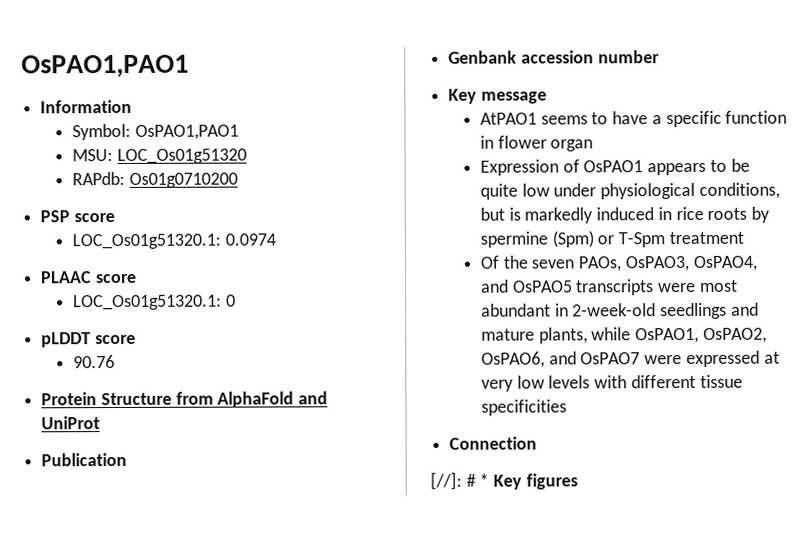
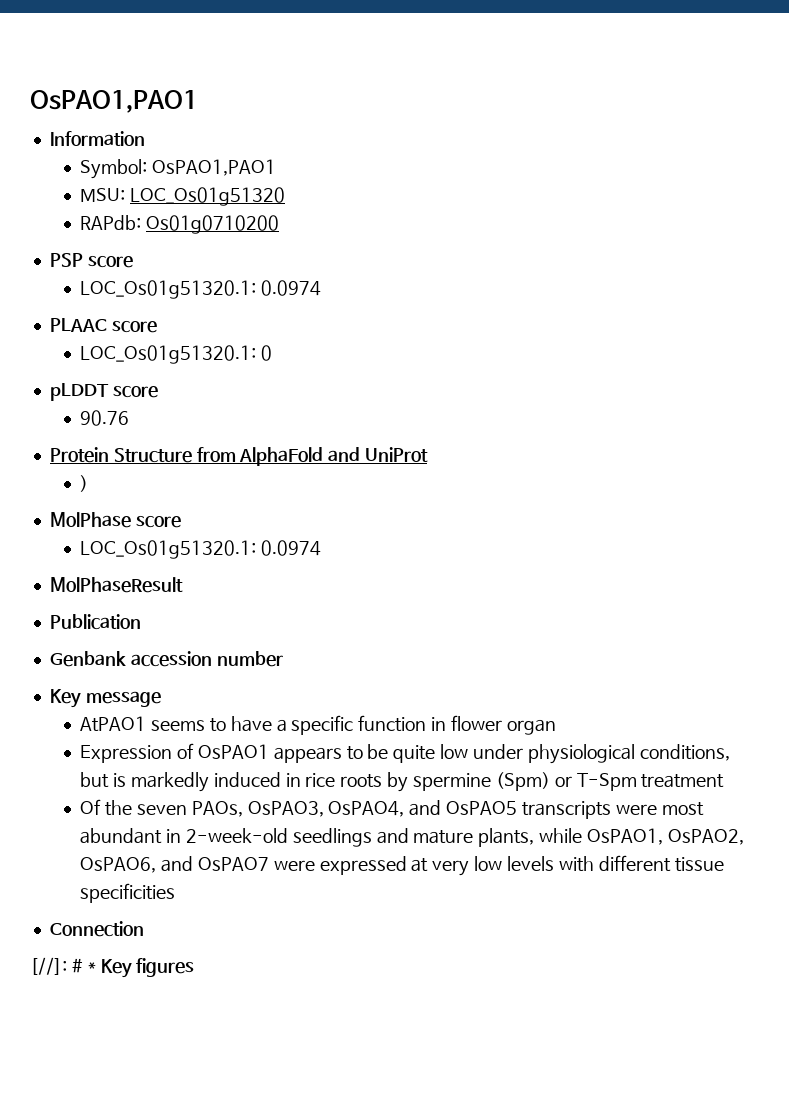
(101, 423) none -> [80,475,89,492] [49,512,181,528] [80,540,321,559] [49,577,183,593] // ) // MolPhase score // LOC_Os01g51320.1: 0.0974 // MolPhaseResult

